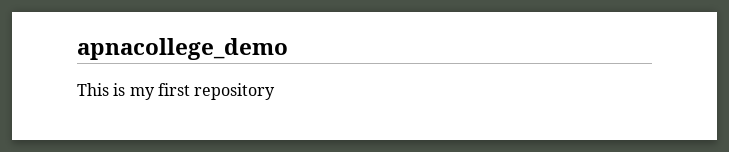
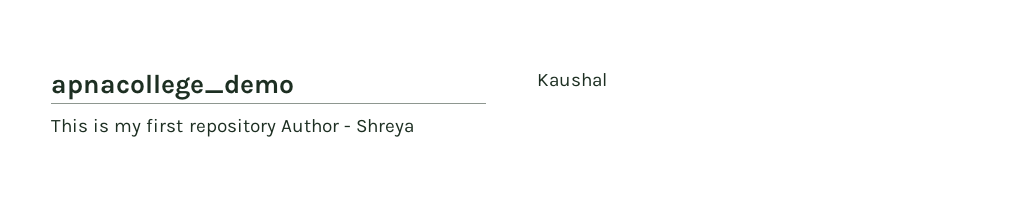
(276, 91) none -> [280,119,414,137] [537,73,607,87] Author - Shreya Kaushal

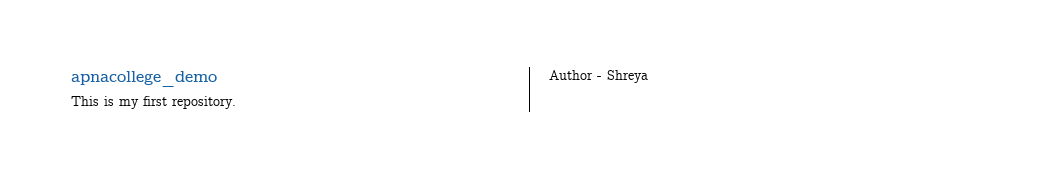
[188,118,276,137] repository -> [172,96,236,109] repository. //
[537,73,607,87] Kaushal -> (648, 76) none

